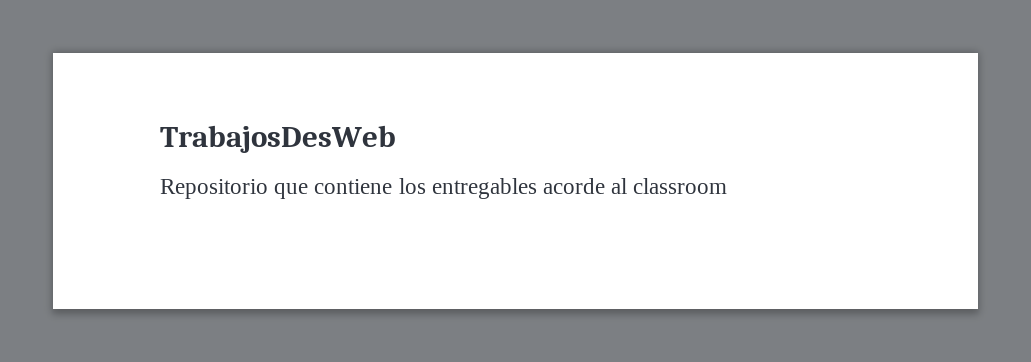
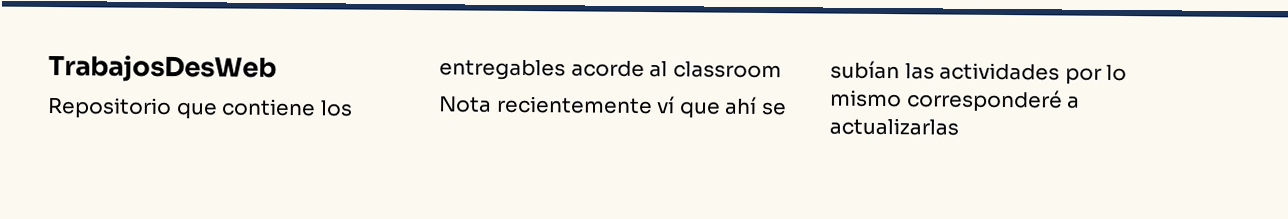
(728, 186) none -> [438,95,787,119] [830,60,1128,85] [830,89,1081,113] [829,117,959,136] // Nota recientemente ví que ahí se subían las actividades por lo mismo corresponderé a actualizarlas

